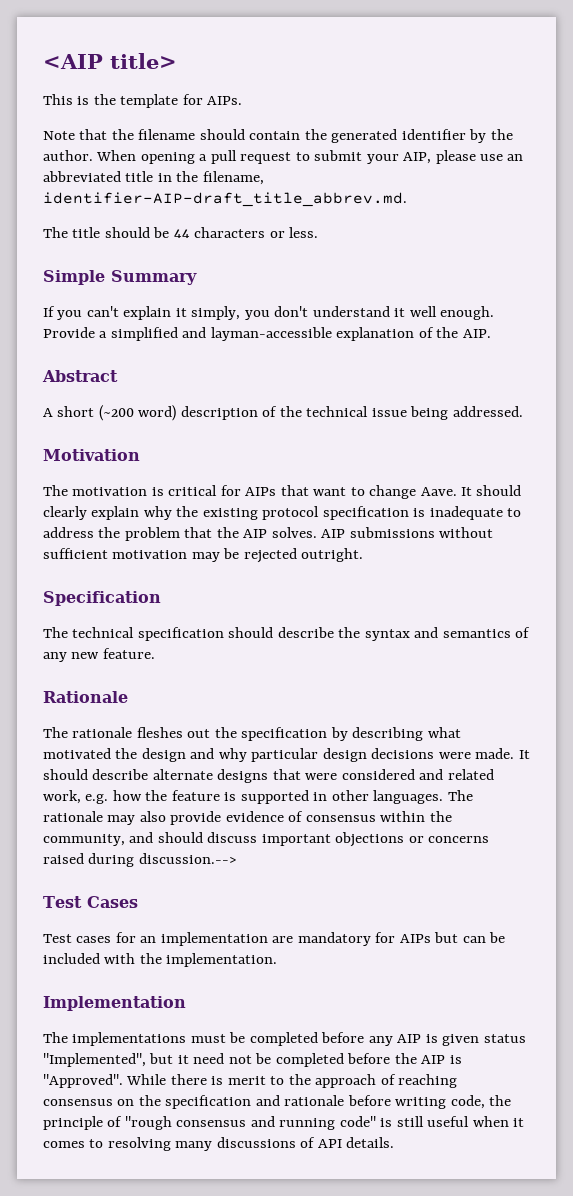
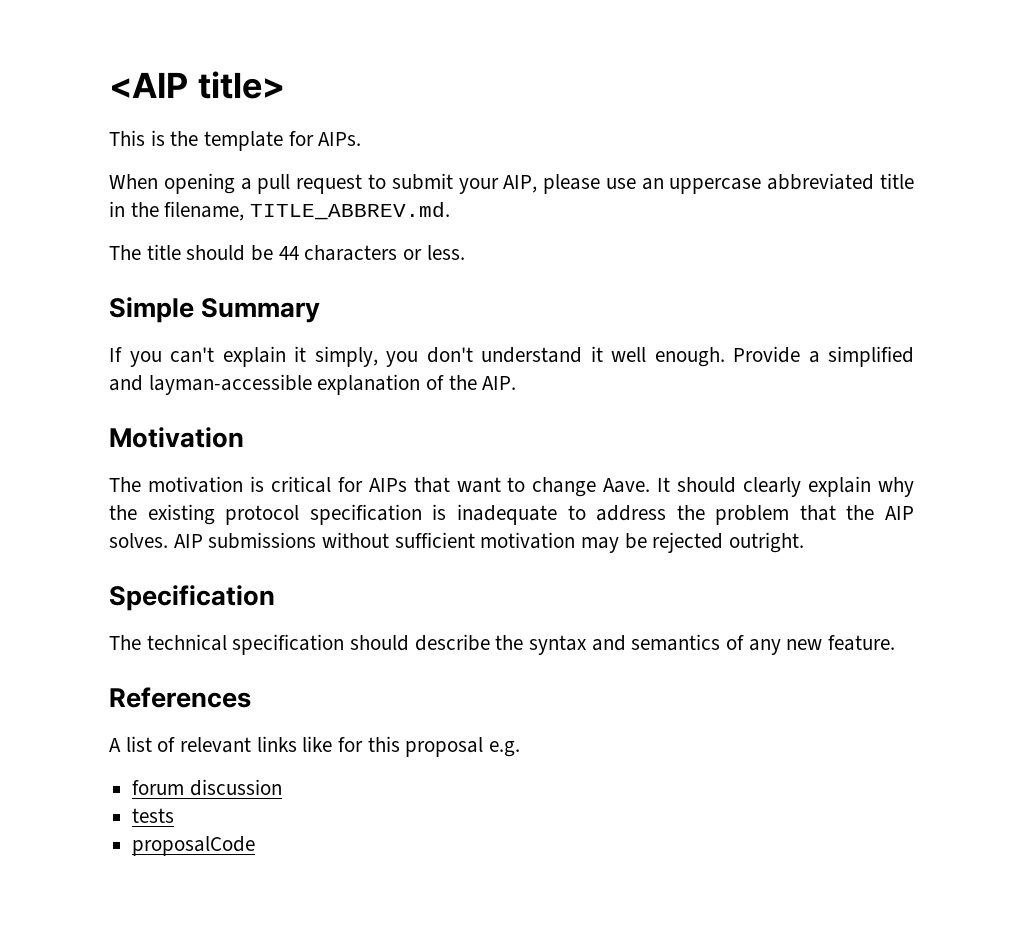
[43,129,513,143] [43,150,93,161] Note that the filename should contain the generated identifier by the author. -> (362, 139) none
(524, 157) none -> [669,178,762,194] uppercase
[43,192,407,207] identifier-AIP-draft_title_abbrev.md. -> [250,202,451,220] TITLE_ABBREV.md.
[42,370,118,382] [43,405,523,421] // Abstract // A short (~200 word) description of the technical issue being addressed. -> (517, 383) none
[43,691,128,703] [43,727,461,741] [43,748,530,762] [43,769,494,783] [43,790,473,804] [43,811,452,825] [43,832,490,847] [43,853,237,867] [43,896,138,908] [43,932,506,946] [43,953,278,967] [43,996,186,1011] [43,1032,526,1046] [43,1053,462,1067] [43,1074,458,1088] [43,1095,512,1109] [43,1116,525,1130] [43,1137,395,1151] Rationale // The rationale fleshes out the specification by describing what motivated the design and why particular design decisions were made. It should describe alternate designs that were considered and related work, e.g. how the feature is supported in other languages. The rationale may also provide evidence of consensus within the community, and should discuss important objections or concerns raised during discussion.--> // Test Cases // Test cases for an implementation are mandatory for AIPs but can be included with the implementation. // Implementation // The implementations must be completed before any AIP is given status "Implemented", but it need not be completed before the AIP is "Approved". While there is merit to the approach of reaching consensus on the specification and rationale before writing code, the principle of "rough consensus and running code" is still useful when it comes to resolving many discussions of API details. -> [109,687,251,708] [109,736,521,757] [132,779,282,796] [132,808,175,823] [132,836,256,856] References // A list of relevant links like for this proposal e.g. // forum discussion // tests // proposalCode

